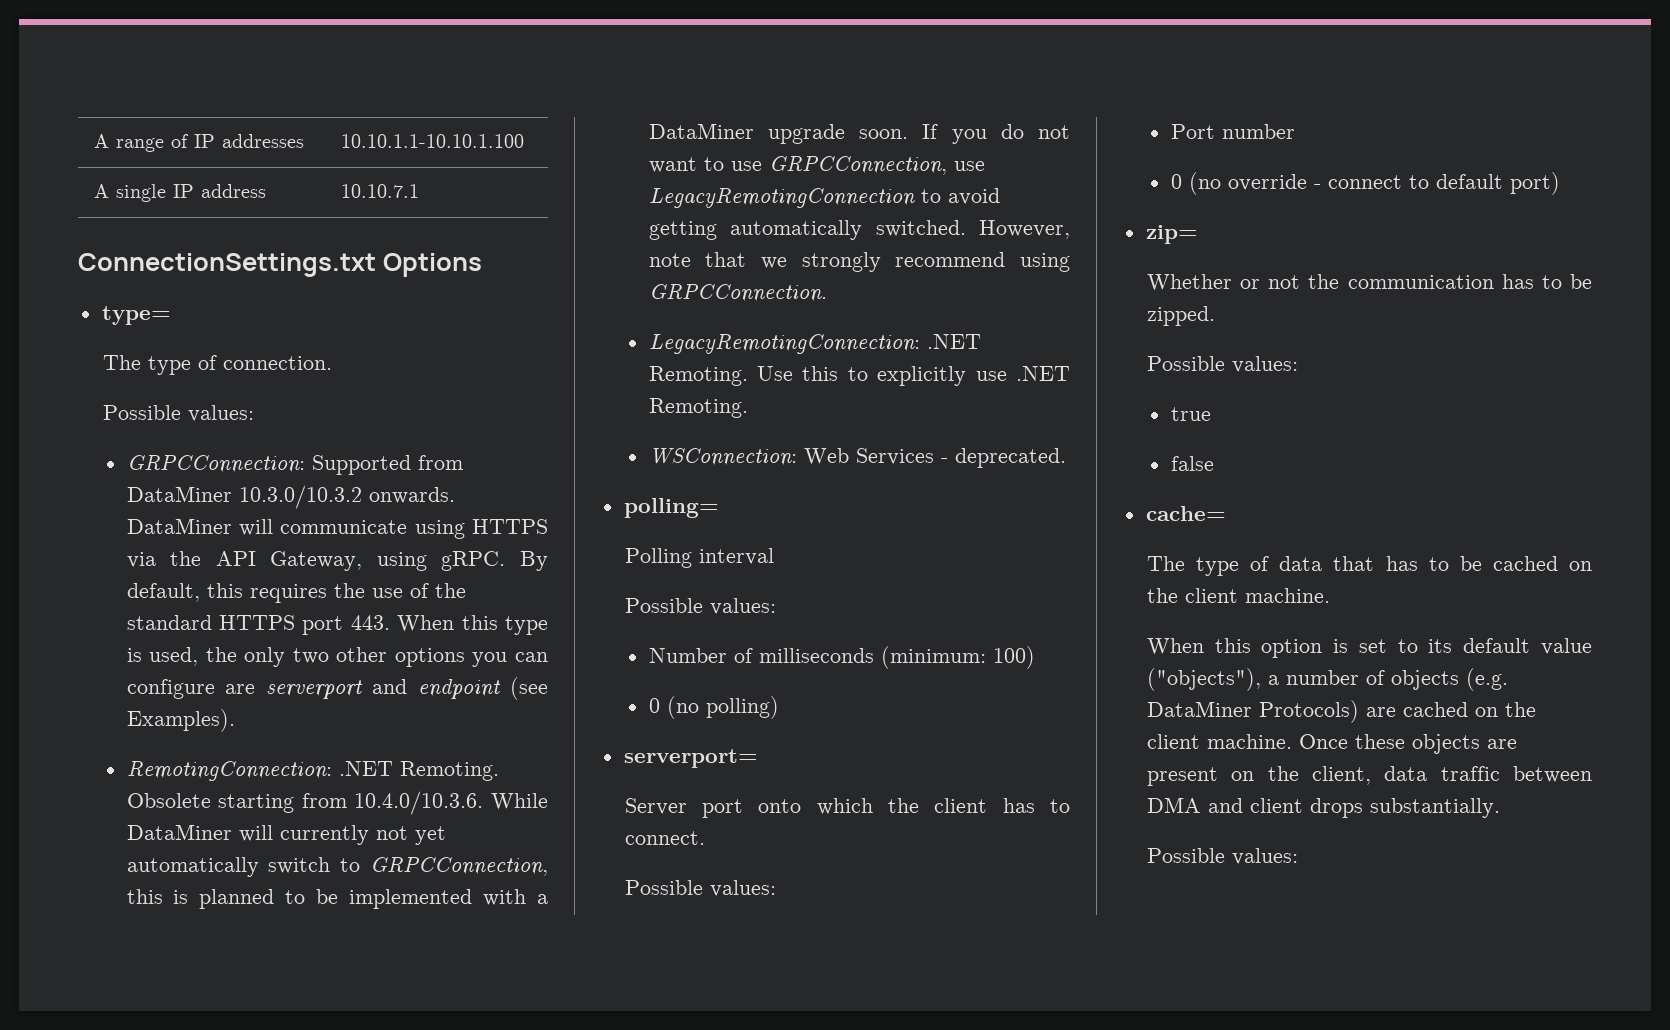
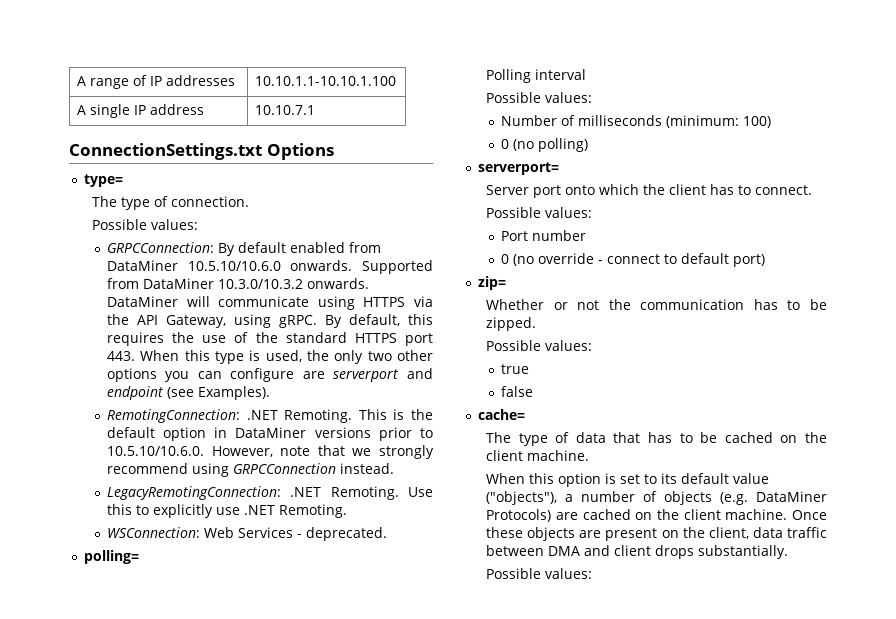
(305, 464) none -> [217,242,381,256] [106,260,353,271] By default enabled from DataMiner 10.5.10/10.6.0 onwards.
[126,791,548,815] [126,824,446,845] [126,857,548,877] [126,889,548,909] [648,123,1070,144] [648,156,985,175] [648,188,1000,208] [648,220,966,240] Obsolete starting from 10.4.0/10.3.6. While DataMiner will currently not yet automatically switch to GRPCConnection, this is planned to be implemented with a DataMiner upgrade soon. If you do not want to use GRPCConnection, use LegacyRemotingConnection to avoid getting automatically switched. -> [358,409,433,420] [106,427,433,441] [106,446,204,456] This is the default option in DataMiner versions prior to 10.5.10/10.6.0.
[648,284,827,302] GRPCConnection. -> [232,463,394,474] GRPCConnection instead.

